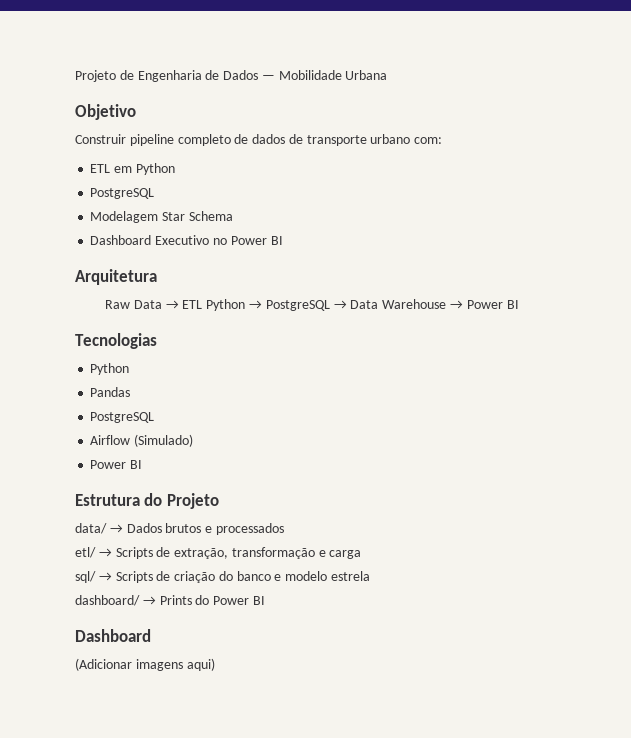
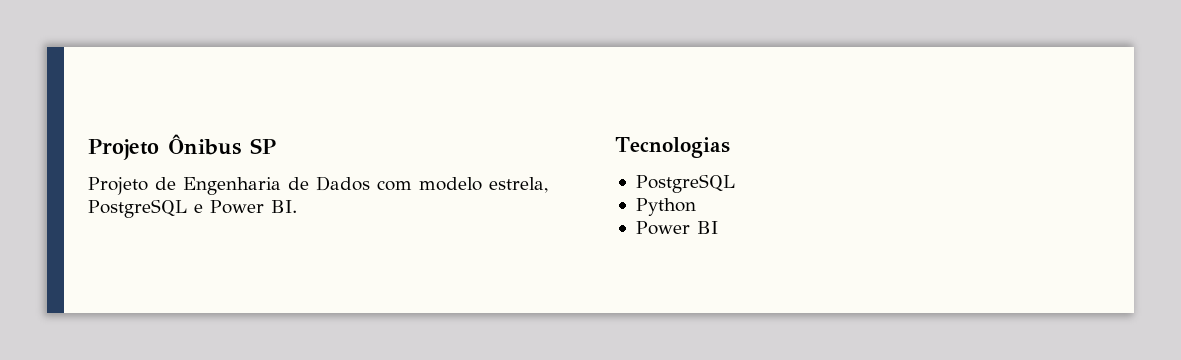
[75,70,116,82] Projeto -> [88,134,276,160] [88,177,148,195] Projeto Ônibus SP // Projeto
[261,70,388,80] [75,104,136,120] [75,134,443,146] [90,163,175,175] [90,188,155,199] [90,211,233,223] [90,235,283,245] [75,269,157,285] [105,299,519,311] [75,333,157,349] [90,363,130,375] [90,387,131,397] [90,412,155,423] [90,434,194,447] [90,460,143,469] [75,493,219,509] [75,523,284,535] [75,547,362,559] [75,571,371,583] [75,595,265,606] [75,629,151,642] [75,658,215,671] — Mobilidade Urbana // Objetivo // Construir pipeline completo de dados de transporte urbano com: // ETL em Python // PostgreSQL // Modelagem Star Schema // Dashboard Executivo no Power BI // Arquitetura // Raw Data → ETL Python → PostgreSQL → Data Warehouse → Power BI // Tecnologias // Python // Pandas // PostgreSQL // Airflow (Simulado) // Power BI // Estrutura do Projeto // data/ → Dados brutos e processados // etl/ → Scripts de extração, transformação e carga // sql/ → Scripts de criação do banco e modelo estrela // dashboard/ → Prints do Power BI // Dashboard // (Adicionar imagens aqui) -> [377,177,548,193] [88,199,297,218] [615,137,730,158] [635,174,735,193] [635,198,696,216] [635,221,718,235] com modelo estrela, PostgreSQL e Power BI. // Tecnologias // PostgreSQL // Python // Power BI

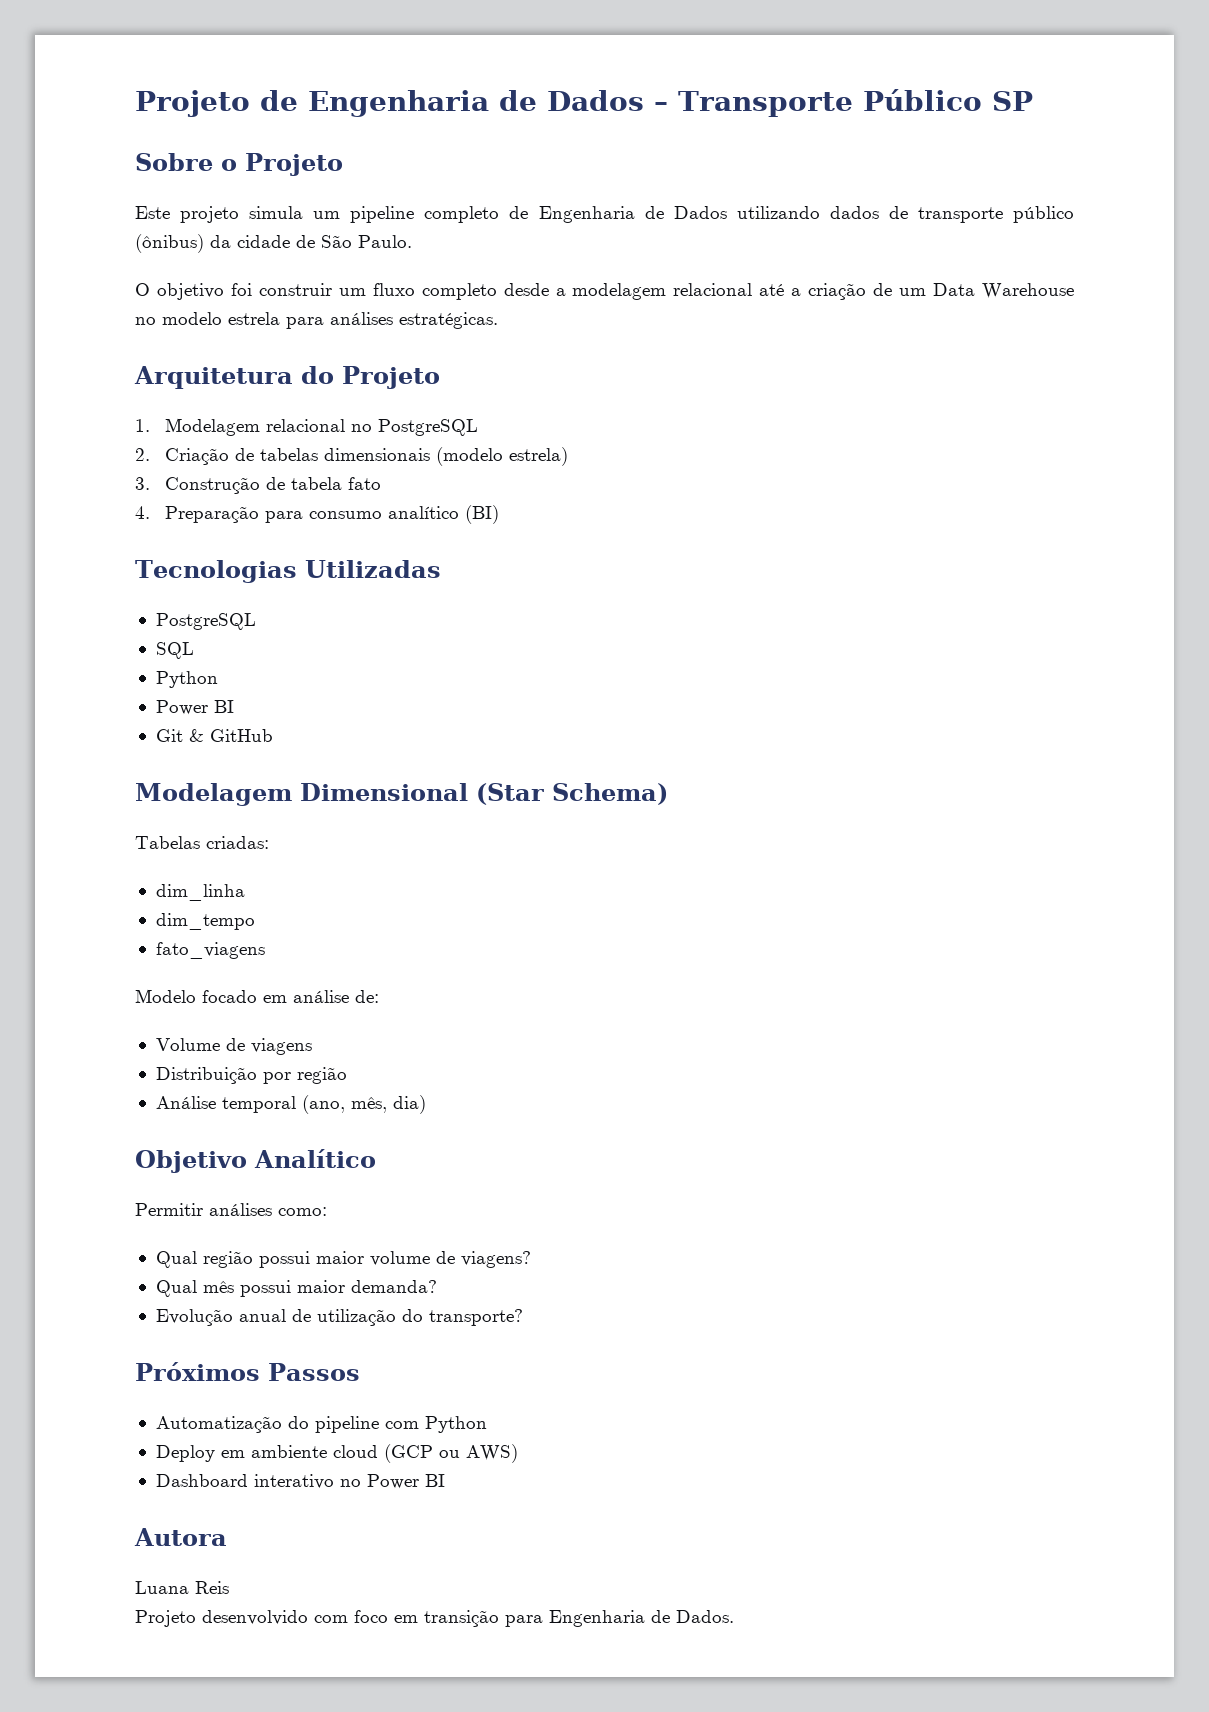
[88,134,276,160] [88,176,548,195] [88,199,297,218] Projeto Ônibus SP // Projeto de Engenharia de Dados com modelo estrela, PostgreSQL e Power BI. -> [135,89,1033,117] [135,153,343,176] [135,206,1074,223] [135,234,412,253] [135,283,1075,300] [135,312,498,329] [134,366,440,389] [135,418,479,436] [135,447,569,466] [135,477,382,494] [135,505,500,524] Projeto de Engenharia de Dados – Transporte Público SP // Sobre o Projeto // Este projeto simula um pipeline completo de Engenharia de Dados utilizando dados de transporte público (ônibus) da cidade de São Paulo. // O objetivo foi construir um fluxo completo desde a modelagem relacional até a criação de um Data Warehouse no modelo estrela para análises estratégicas. // Arquitetura do Projeto // 1. Modelagem relacional no PostgreSQL // 2. Criação de tabelas dimensionais (modelo estrela) // 3. Construção de tabela fato // 4. Preparação para consumo analítico (BI)
[635,174,735,193] // PostgreSQL -> [304,560,441,578] [155,613,256,630] [155,642,194,659] Utilizadas // PostgreSQL // SQL
(718, 227) none -> [155,729,273,742] [135,783,668,806] [135,836,269,849] [155,884,245,901] [155,913,255,930] [155,942,265,959] [135,989,379,1003] [155,1038,312,1055] [155,1067,347,1084] [155,1095,426,1114] [135,1149,376,1173] [135,1203,327,1216] [155,1251,531,1268] [155,1280,437,1297] [155,1309,523,1326] [135,1362,360,1381] [155,1416,487,1433] [155,1444,518,1463] [155,1474,445,1489] [134,1528,227,1546] [135,1581,229,1594] [135,1610,734,1627] // Git & GitHub // Modelagem Dimensional (Star Schema) // Tabelas criadas: // dim_linha // dim_tempo // fato_viagens // Modelo focado em análise de: // Volume de viagens // Distribuição por região // Análise temporal (ano, mês, dia) // Objetivo Analítico // Permitir análises como: // Qual região possui maior volume de viagens? // Qual mês possui maior demanda? // Evolução anual de utilização do transporte? // Próximos Passos // Automatização do pipeline com Python // Deploy em ambiente cloud (GCP ou AWS) // Dashboard interativo no Power BI // Autora // Luana Reis // Projeto desenvolvido com foco em transição para Engenharia de Dados.

